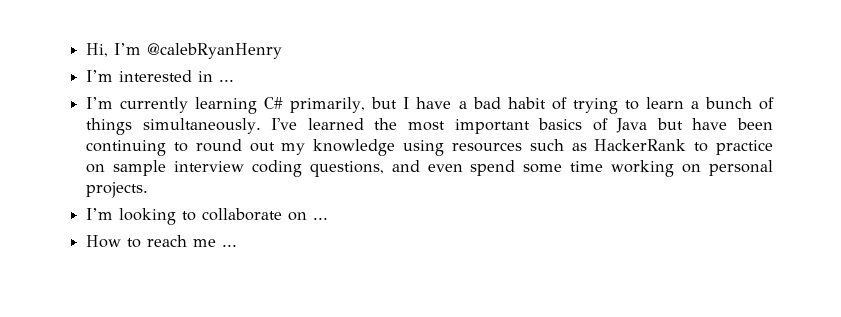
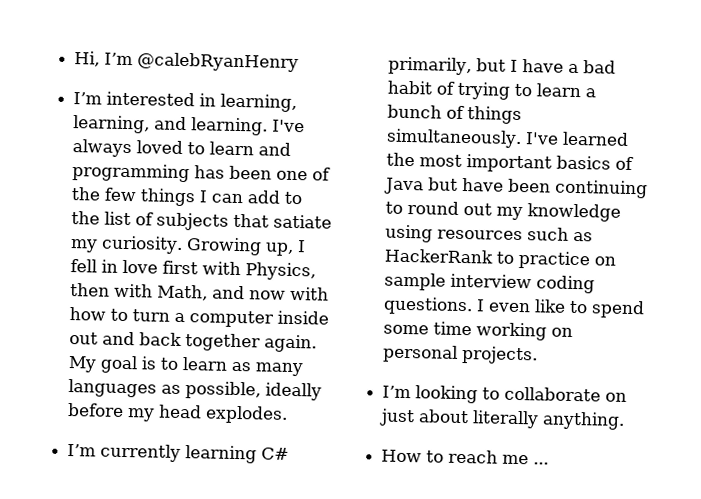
[219,79,235,82] ... -> [220,93,298,113] [73,115,306,136] [72,139,292,158] [72,163,332,183] [71,187,304,207] [71,211,333,231] [70,235,307,256] [70,259,317,281] [70,283,330,301] [69,307,330,328] [69,331,318,353] [68,355,304,377] [68,379,323,401] [67,402,289,424] learning, learning, and learning. I've always loved to learn and programming has been one of the few things I can add to the list of subjects that satiate my curiosity. Growing up, I fell in love first with Physics, then with Math, and now with how to turn a computer inside out and back together again. My goal is to learn as many languages as possible, ideally before my head explodes.
[309,160,463,177] questions, and even -> [383,296,589,316] questions. I even like to
[313,217,329,220] ... -> [379,408,626,430] just about literally anything.

